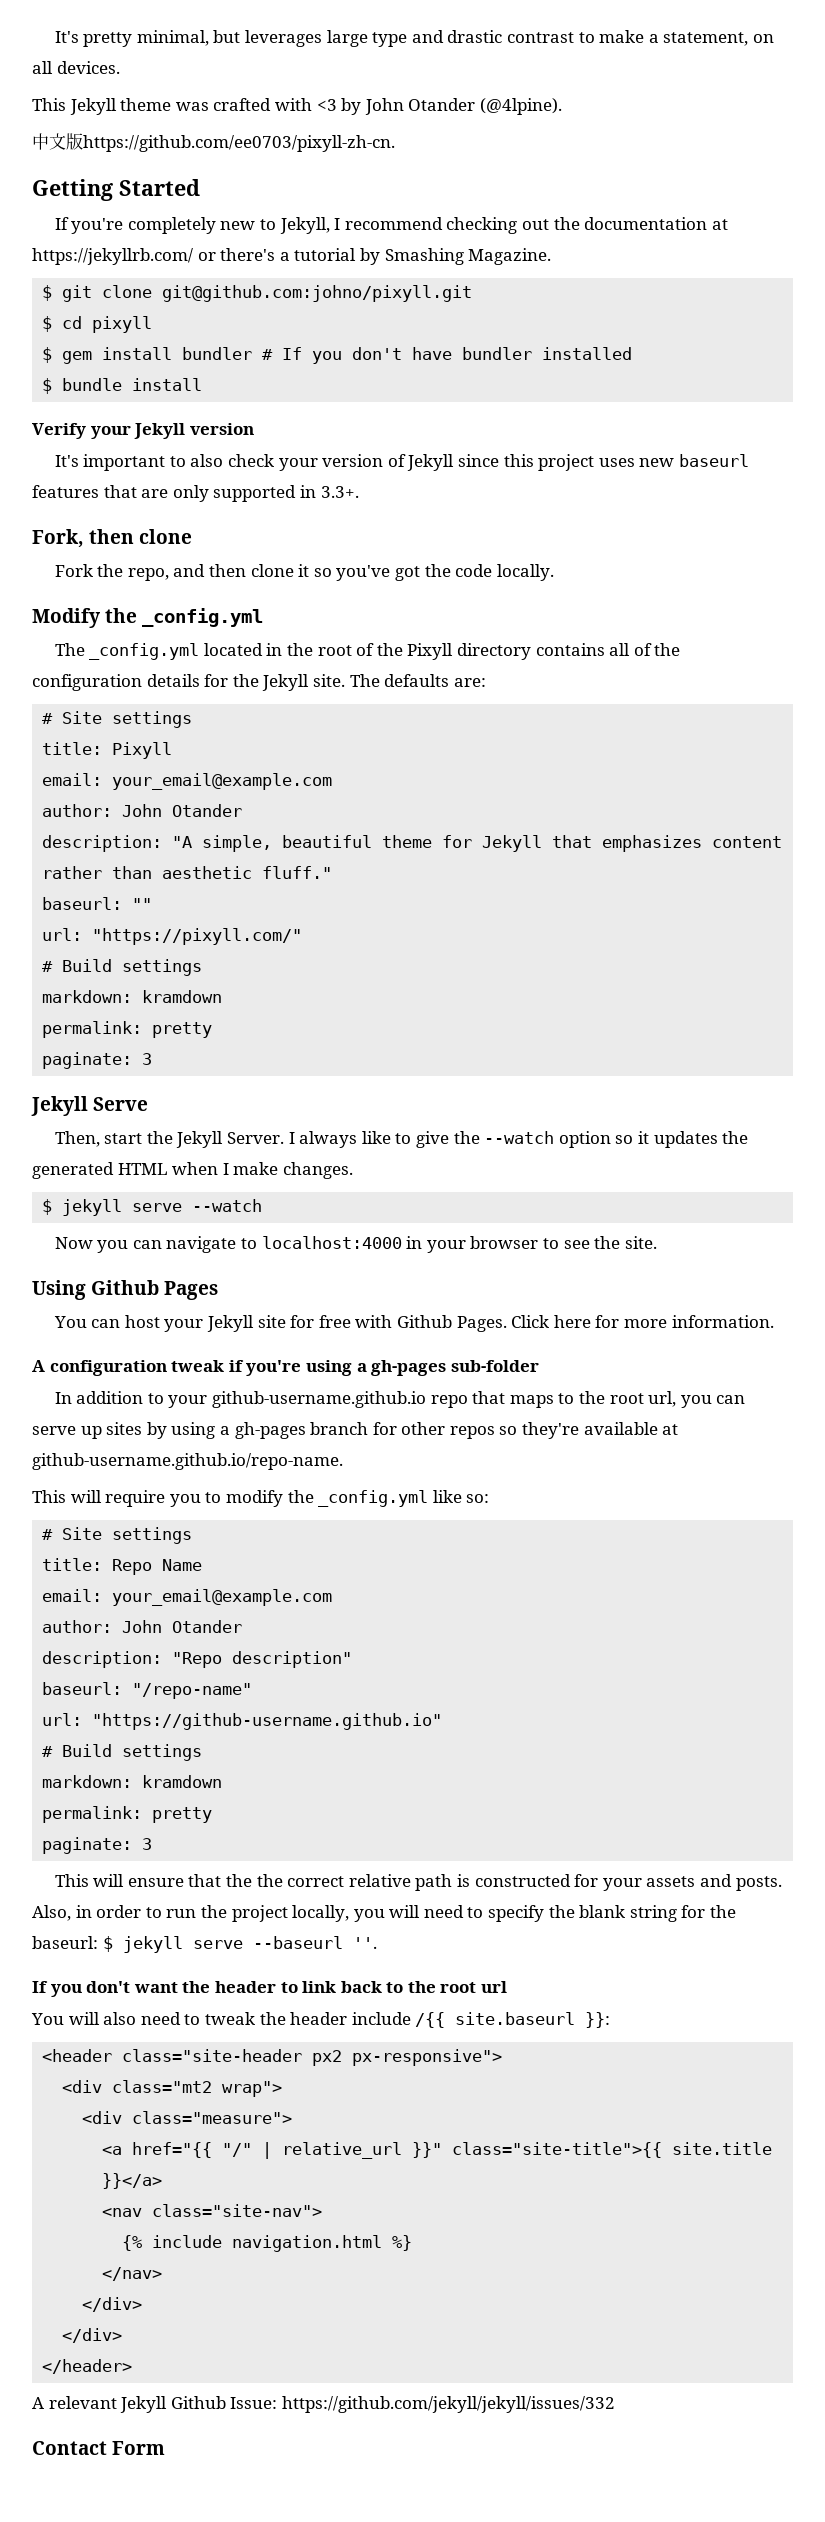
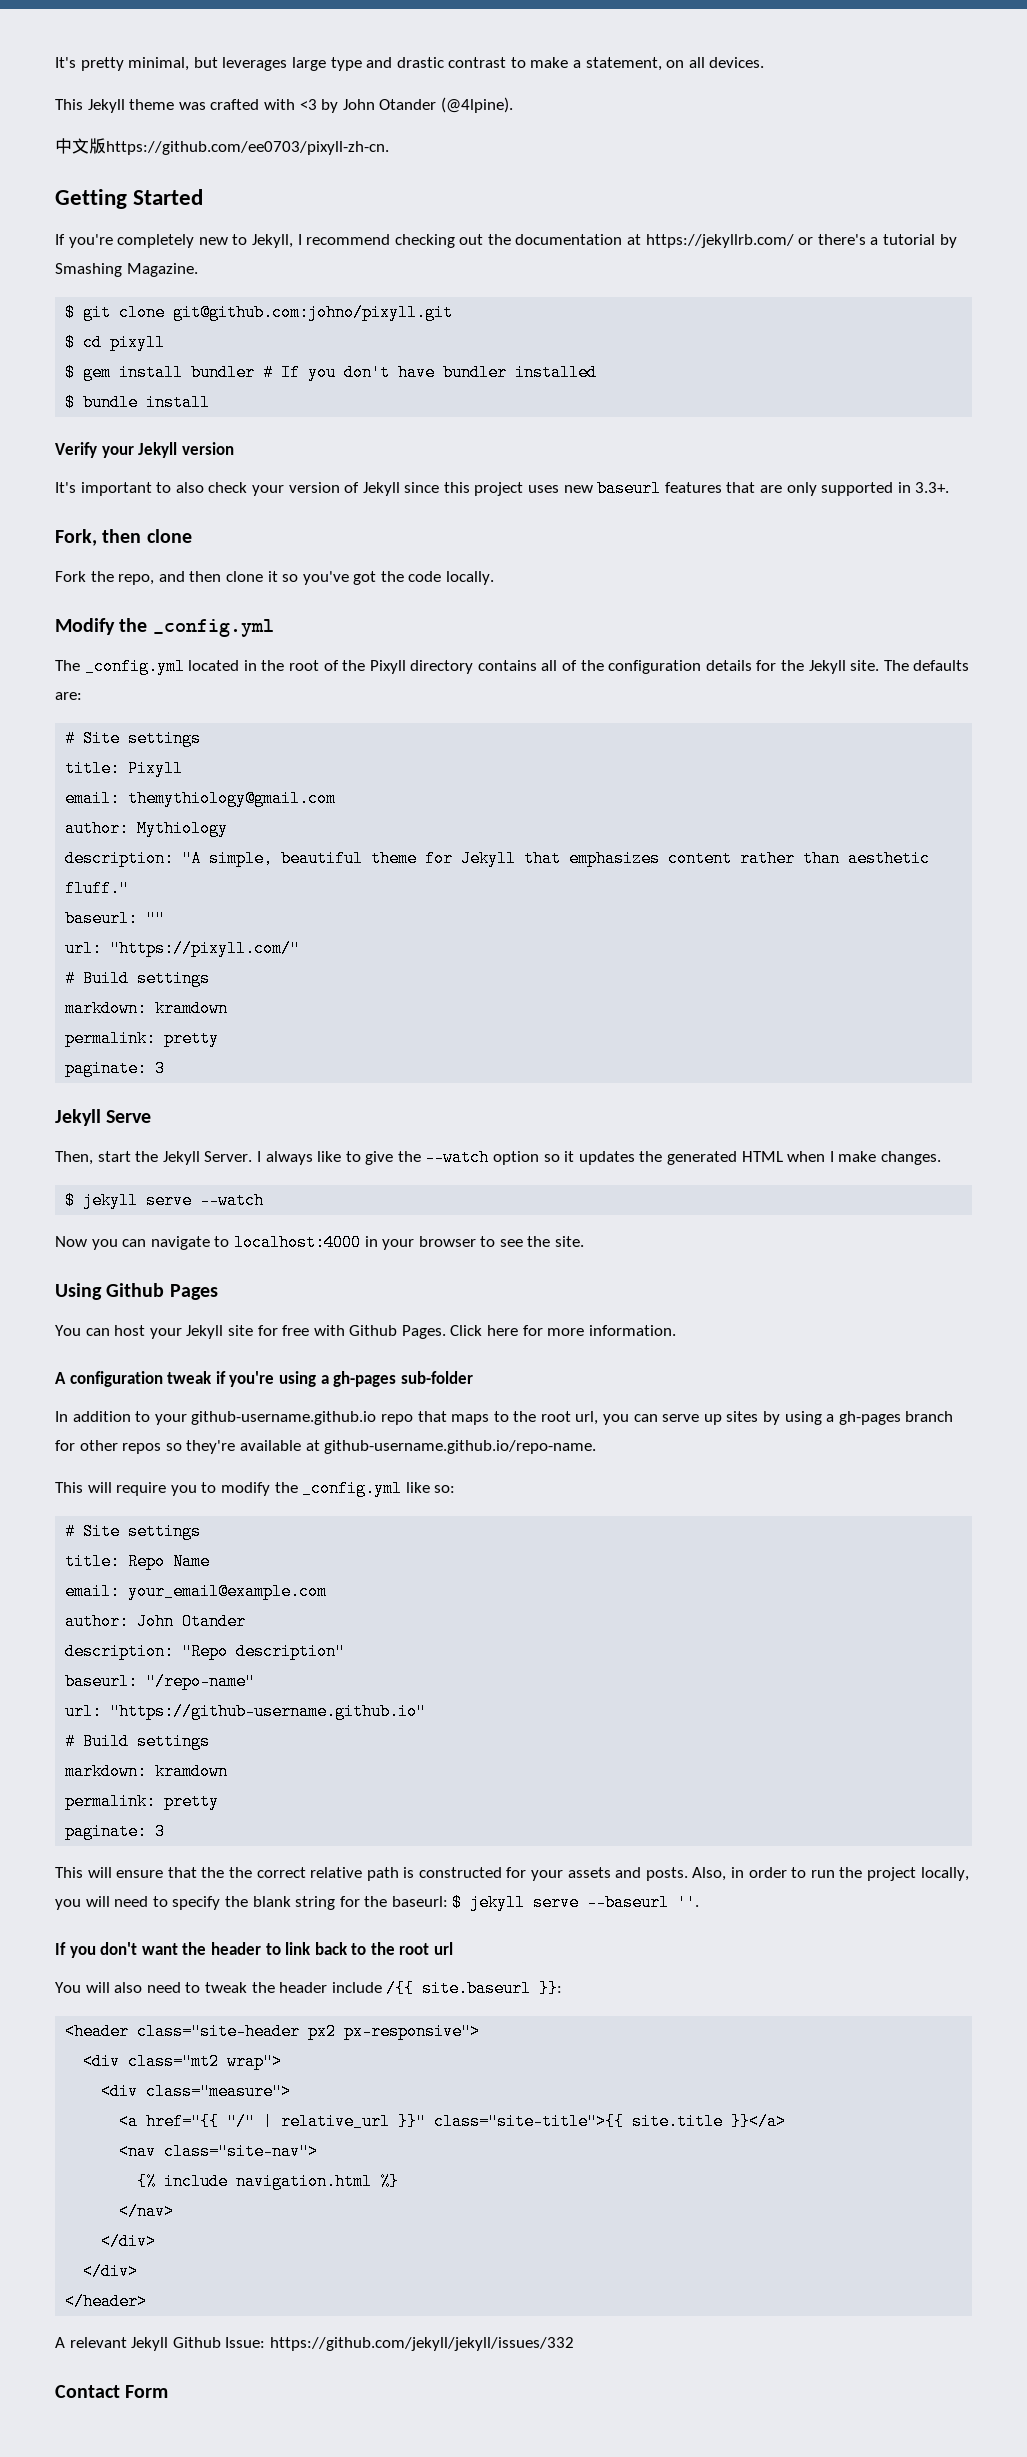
[112,773,333,790] [42,804,243,817] your_email@example.com // author: John Otander -> [128,790,337,807] [65,820,229,837] themythiology@gmail.com // author: Mythiology

